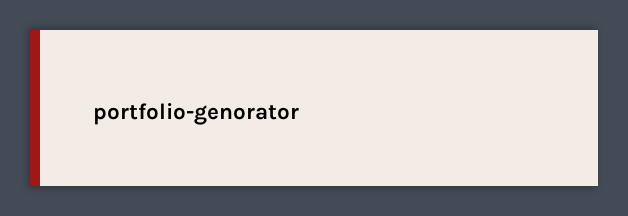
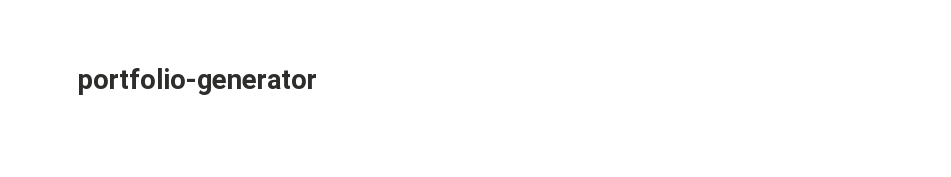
[93,103,299,125] portfolio-genorator -> [78,68,317,95] portfolio-generator

